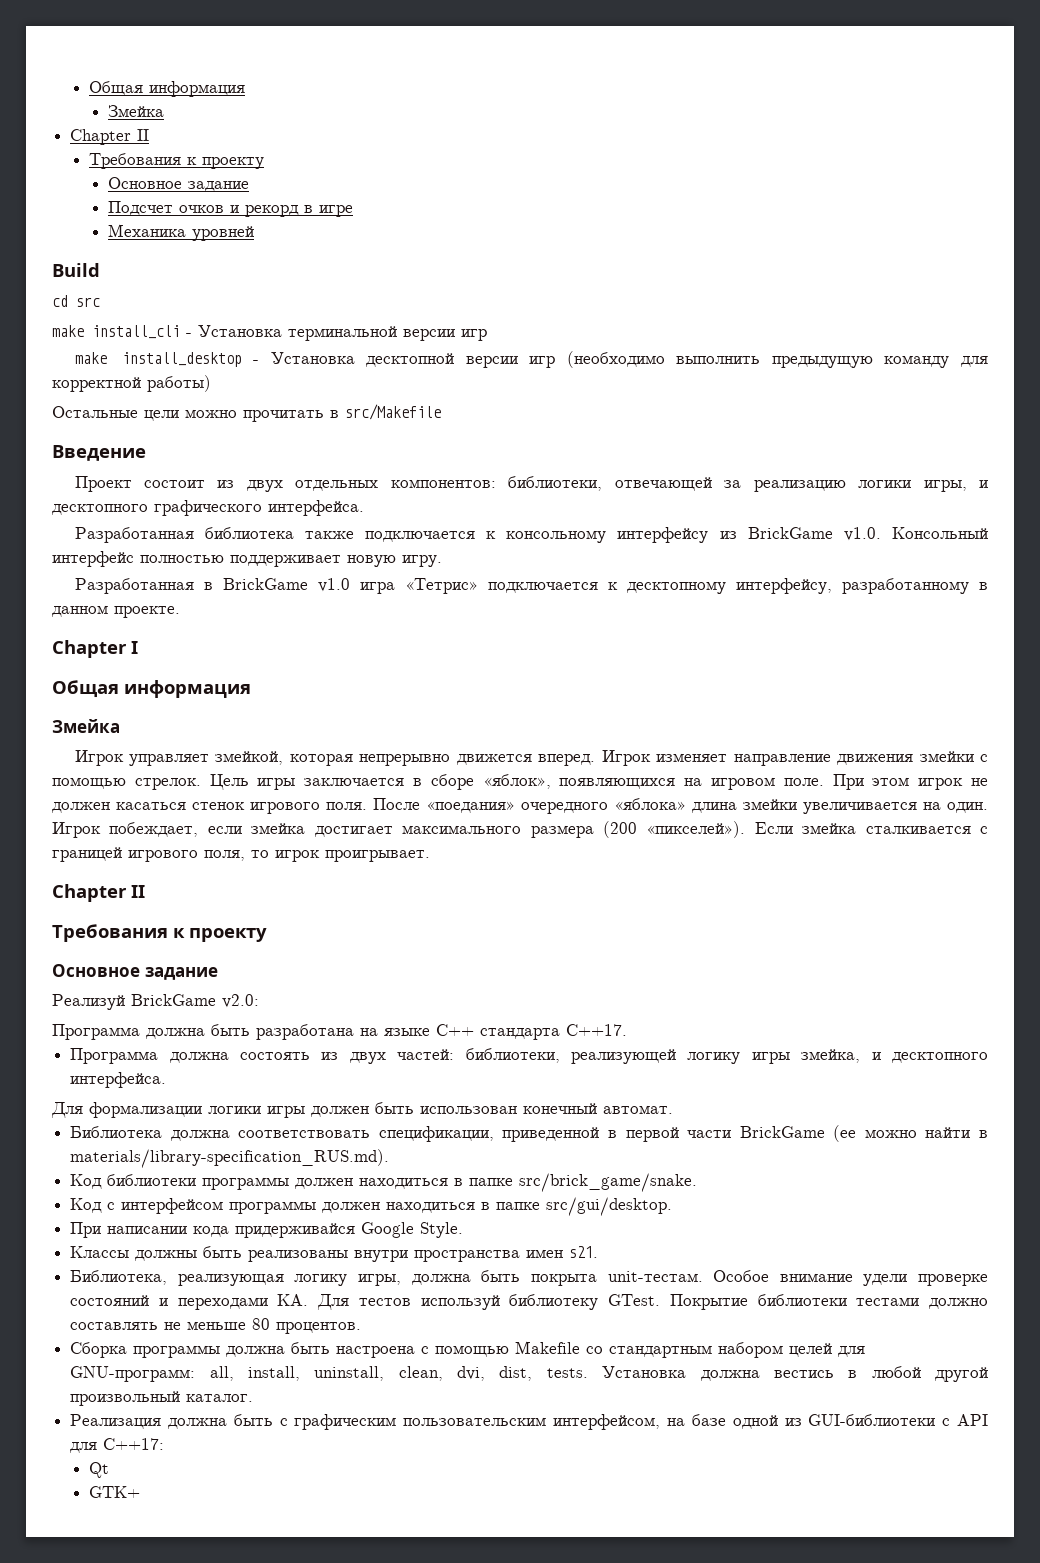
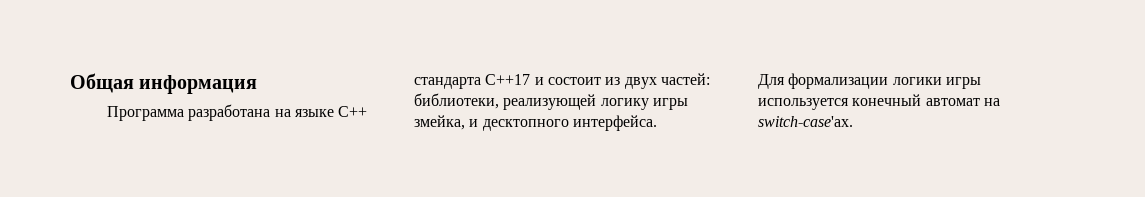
[88,81,245,97] [107,105,164,117] [70,129,150,145] [88,153,264,169] [107,177,249,192] [107,201,353,217] [107,224,254,241] [52,263,100,277] [52,295,100,307] [52,325,487,341] [74,351,989,368] [52,375,211,392] [52,404,441,422] [52,445,146,461] [74,476,989,492] [52,500,364,516] [74,527,988,543] [52,551,442,567] [74,578,989,594] [52,605,180,618] [52,640,138,658] [52,680,251,698] [52,719,120,733] [74,750,989,766] [52,774,988,790] [52,798,988,814] [52,821,988,838] [52,847,430,862] [52,884,145,902] [52,924,267,942] [52,964,218,980] [52,994,259,1010] [52,1024,250,1040] Общая информация // Змейка // Chapter II // Требования к проекту // Основное задание // Подсчет очков и рекорд в игре // Механика уровней // Build // cd src // make install_cli - Установка терминальной версии игр // make install_desktop - Установка десктопной версии игр (необходимо выполнить предыдущую команду для корректной работы) // Остальные цели можно прочитать в src/Makefile // Введение // Проект состоит из двух отдельных компонентов: библиотеки, отвечающей за реализацию логики игры, и десктопного графического интерфейса. // Разработанная библиотека также подключается к консольному интерфейсу из BrickGame v1.0. Консольный интерфейс полностью поддерживает новую игру. // Разработанная в BrickGame v1.0 игра «Тетрис» подключается к десктопному интерфейсу, разработанному в данном проекте. // Chapter I // Общая информация // Змейка // Игрок управляет змейкой, которая непрерывно движется вперед. Игрок изменяет направление движения змейки с помощью стрелок. Цель игры заключается в сборе «яблок», появляющихся на игровом поле. При этом игрок не должен касаться стенок игрового поля. После «поедания» очередного «яблока» длина змейки увеличивается на один. Игрок побеждает, если змейка достигает максимального размера (200 «пикселей»). Если змейка сталкивается с границей игрового поля, то игрок проигрывает. // Chapter II // Требования к проекту // Основное задание // Реализуй BrickGame v2.0: // Программа должна быть -> [70,73,258,94] [107,106,185,121] Общая информация // Программа
[566,1024,627,1036] [70,1048,310,1064] C++17. // Программа должна состоять -> [485,74,601,85] C++17 и состоит
[311,1102,673,1117] [70,1125,988,1142] [70,1149,390,1168] [70,1173,698,1192] [70,1197,673,1216] [70,1222,464,1238] [70,1246,599,1262] [70,1270,988,1286] [70,1294,988,1310] [70,1318,362,1334] [70,1341,866,1358] [70,1366,989,1382] [70,1391,254,1406] [70,1414,989,1430] [70,1438,165,1453] [88,1462,109,1478] [88,1486,140,1498] должен быть использован конечный автомат. // Библиотека должна соответствовать спецификации, приведенной в первой части BrickGame (ее можно найти в materials/library-specification_RUS.md). // Код библиотеки программы должен находиться в папке src/brick_game/snake. // Код с интерфейсом программы должен находиться в папке src/gui/desktop. // При написании кода придерживайся Google Style. // Классы должны быть реализованы внутри пространства имен s21. // Библиотека, реализующая логику игры, должна быть покрыта unit-тестам. Особое внимание удели проверке состояний и переходами КА. Для тестов используй библиотеку GTest. Покрытие библиотеки тестами должно составлять не меньше 80 процентов. // Сборка программы должна быть настроена с помощью Makefile со стандартным набором целей для GNU-программ: all, install, uninstall, clean, dvi, dist, tests. Установка должна вестись в любой другой произвольный каталог. // Реализация должна быть с графическим пользовательским интерфейсом, на базе одной из GUI-библиотеки с API для C++17: // Qt // GTK+ -> [758,94,1000,110] [758,116,853,127] используется конечный автомат на switch-case'ах.

